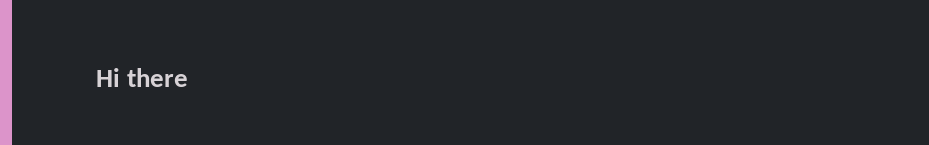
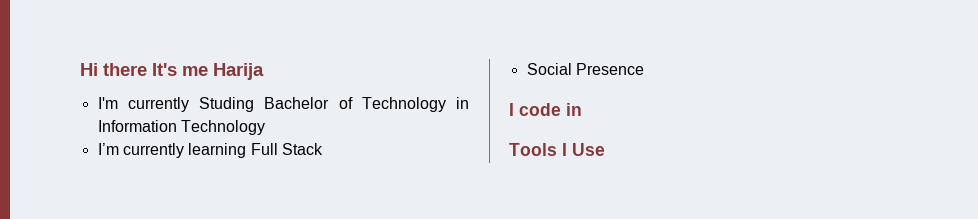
(189, 77) none -> [152,63,264,80] [97,97,470,112] [97,120,265,135] [97,143,323,158] [526,63,644,75] [509,103,582,116] [509,143,605,156] It's me Harija // I'm currently Studing Bachelor of Technology in Information Technology // I’m currently learning Full Stack // Social Presence // I code in // Tools I Use

